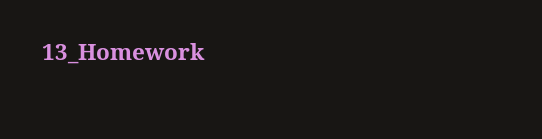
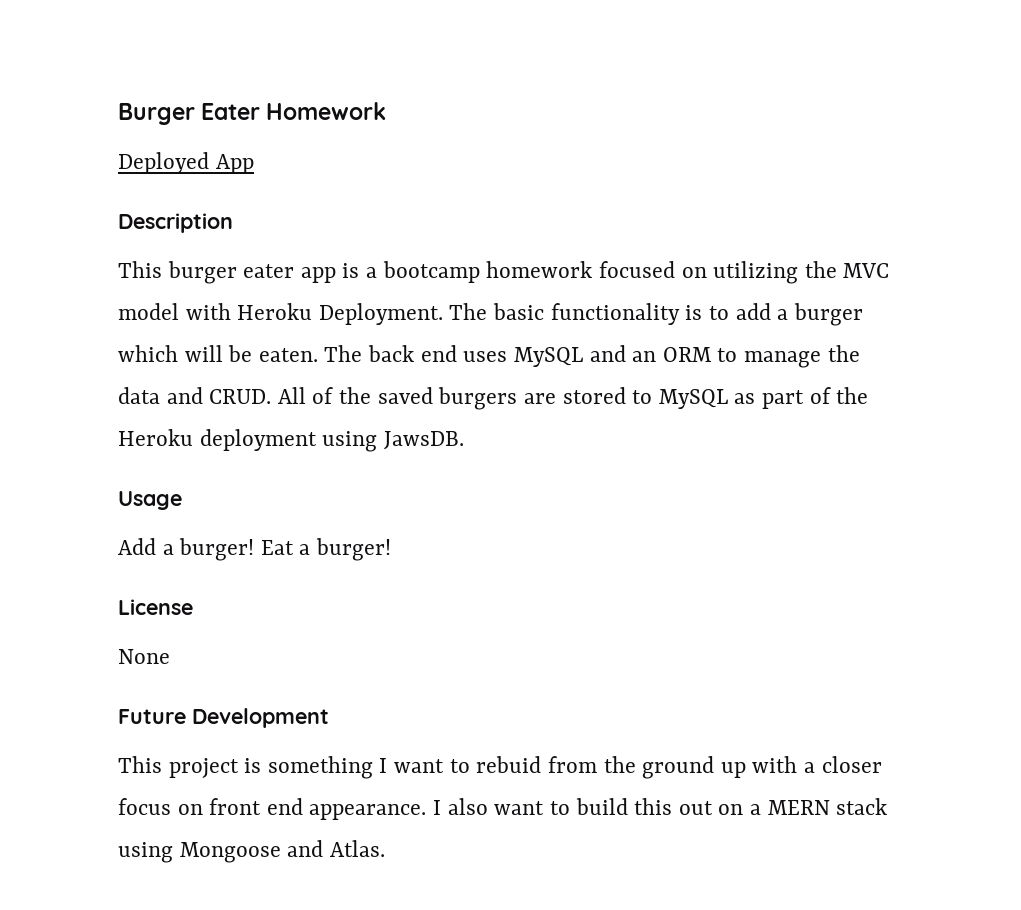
[42,43,205,64] 13_Homework -> [118,102,387,125] [118,152,254,174] [118,213,233,233] [118,261,890,284] [118,303,863,326] [118,345,860,368] [118,387,869,410] [118,429,464,452] [118,491,182,510] [118,538,392,561] [118,599,193,615] [118,649,170,664] [118,708,329,728] [118,756,882,779] [118,798,888,820] [118,840,385,863] Burger Eater Homework // Deployed App // Description // This burger eater app is a bootcamp homework focused on utilizing the MVC model with Heroku Deployment. The basic functionality is to add a burger which will be eaten. The back end uses MySQL and an ORM to manage the data and CRUD. All of the saved burgers are stored to MySQL as part of the Heroku deployment using JawsDB. // Usage // Add a burger! Eat a burger! // License // None // Future Development // This project is something I want to rebuid from the ground up with a closer focus on front end appearance. I also want to build this out on a MERN stack using Mongoose and Atlas.

